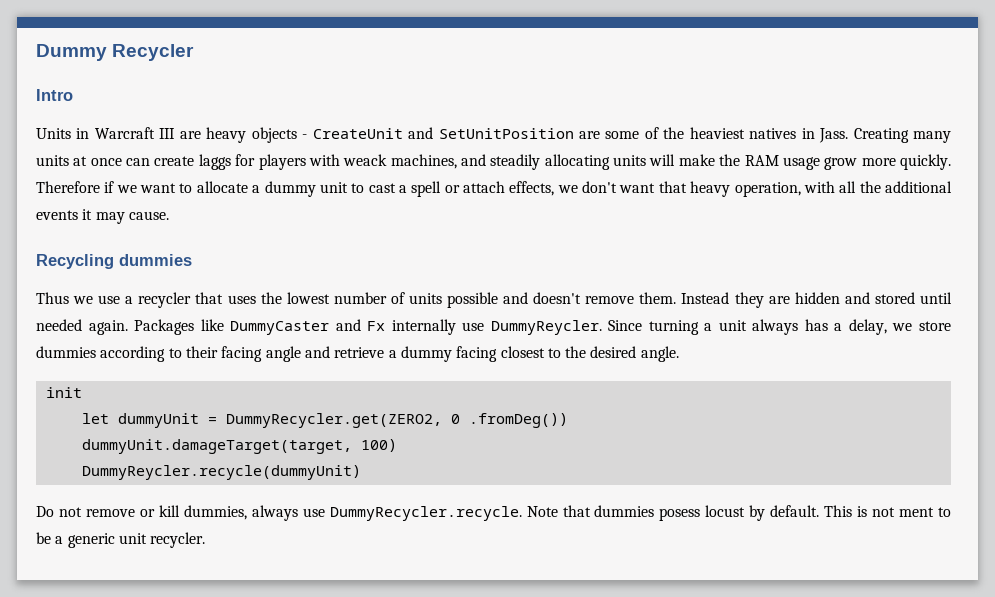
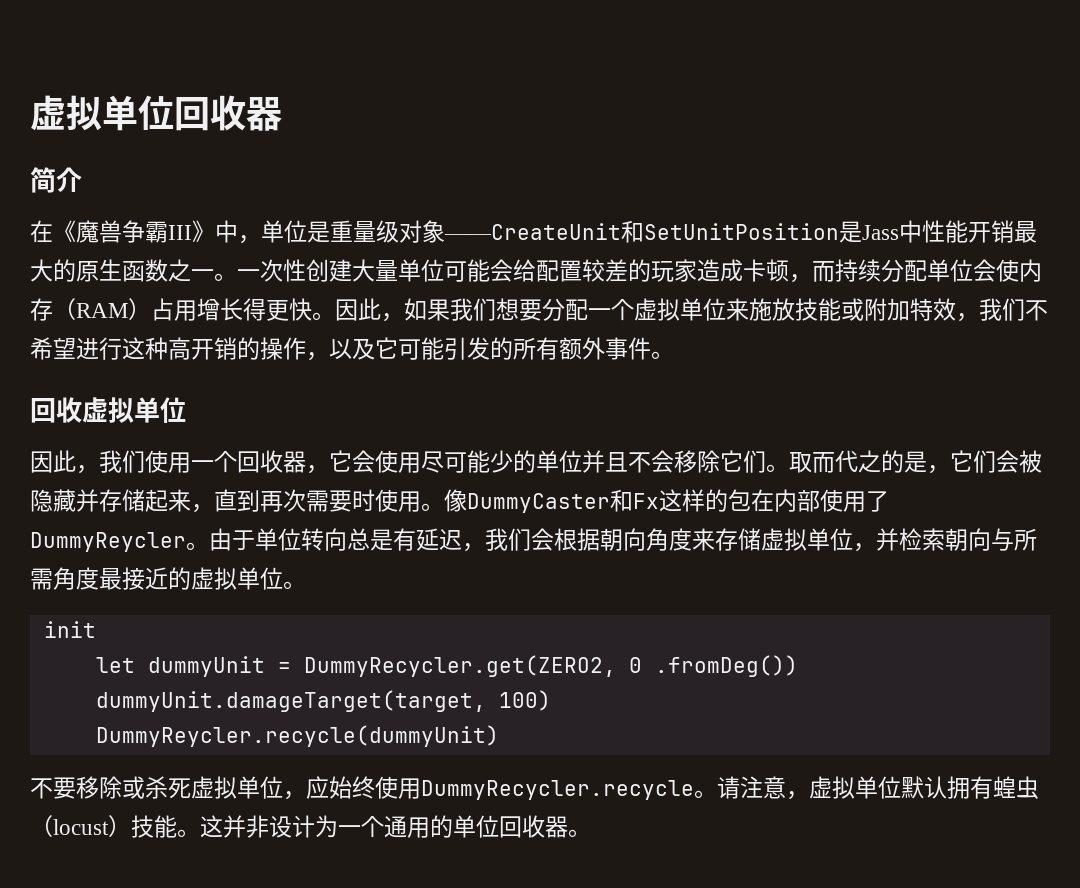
[36,44,195,61] [36,89,73,101] [36,127,952,143] [36,154,952,170] [36,181,953,197] [36,209,169,224] [36,254,192,269] [36,292,952,308] [36,319,951,335] [36,346,679,362] Dummy Recycler // Intro // Units in Warcraft III are heavy objects - CreateUnit and SetUnitPosition are some of the heaviest natives in Jass. Creating many units at once can create laggs for players with weack machines, and steadily allocating units will make the RAM usage grow more quickly. Therefore if we want to allocate a dummy unit to cast a spell or attach effects, we don't want that heavy operation, with all the additional events it may cause. // Recycling dummies // Thus we use a recycler that uses the lowest number of units possible and doesn't remove them. Instead they are hidden and stored until needed again. Packages like DummyCaster and Fx internally use DummyReycler. Since turning a unit always has a delay, we store dummies according to their facing angle and retrieve a dummy facing closest to the desired angle. -> [30,95,282,131] [30,167,82,193] [30,220,1037,244] [30,259,1042,283] [30,298,1048,322] [30,337,674,361] [30,397,186,423] [30,450,1042,474] [30,489,889,513] [30,528,1037,552] [30,567,306,590] 虚拟单位回收器 // 简介 // 在《魔兽争霸III》中，单位是重量级对象——CreateUnit和SetUnitPosition是Jass中性能开销最大的原生函数之一。一次性创建大量单位可能会给配置较差的玩家造成卡顿，而持续分配单位会使内存（RAM）占用增长得更快。因此，如果我们想要分配一个虚拟单位来施放技能或附加特效，我们不希望进行这种高开销的操作，以及它可能引发的所有额外事件。 // 回收虚拟单位 // 因此，我们使用一个回收器，它会使用尽可能少的单位并且不会移除它们。取而代之的是，它们会被隐藏并存储起来，直到再次需要时使用。像DummyCaster和Fx这样的包在内部使用了DummyReycler。由于单位转向总是有延迟，我们会根据朝向角度来存储虚拟单位，并检索朝向与所需角度最接近的虚拟单位。
[36,505,952,521] [36,532,206,548] Do not remove or kill dummies, always use DummyRecycler.recycle. Note that dummies posess locust by default. This is not ment to be a generic unit recycler. -> [30,776,1039,800] [30,815,591,838] 不要移除或杀死虚拟单位，应始终使用DummyRecycler.recycle。请注意，虚拟单位默认拥有蝗虫（locust）技能。这并非设计为一个通用的单位回收器。

